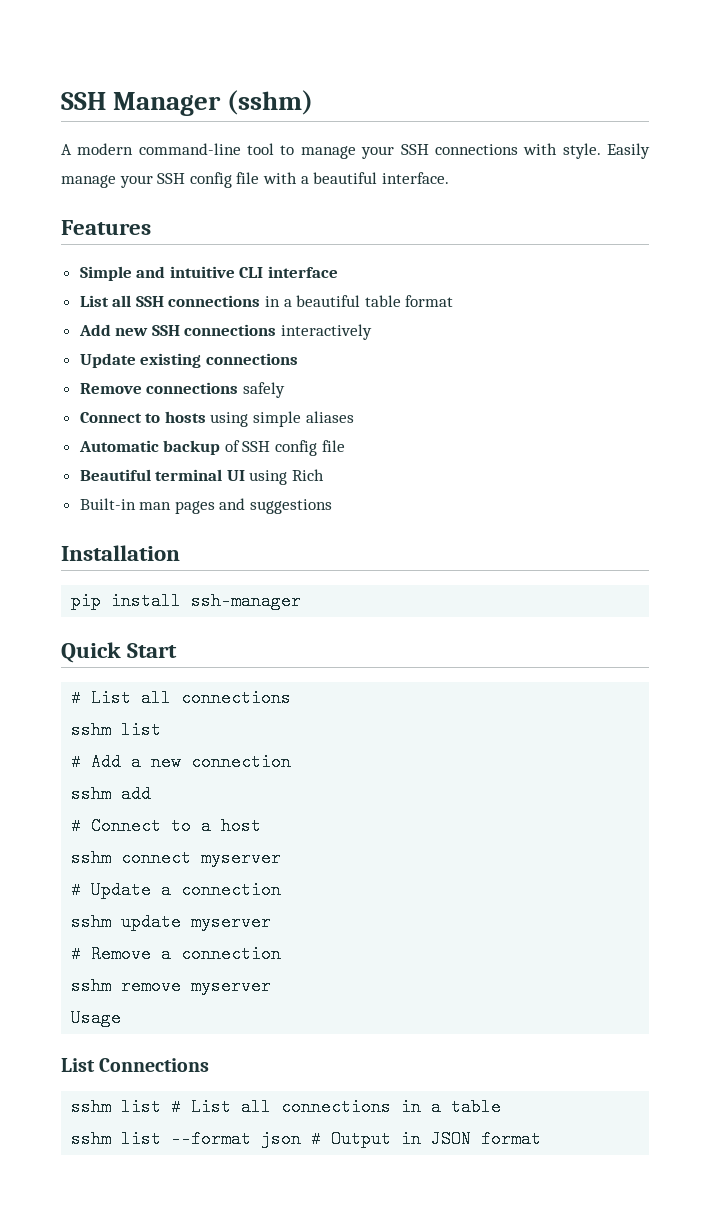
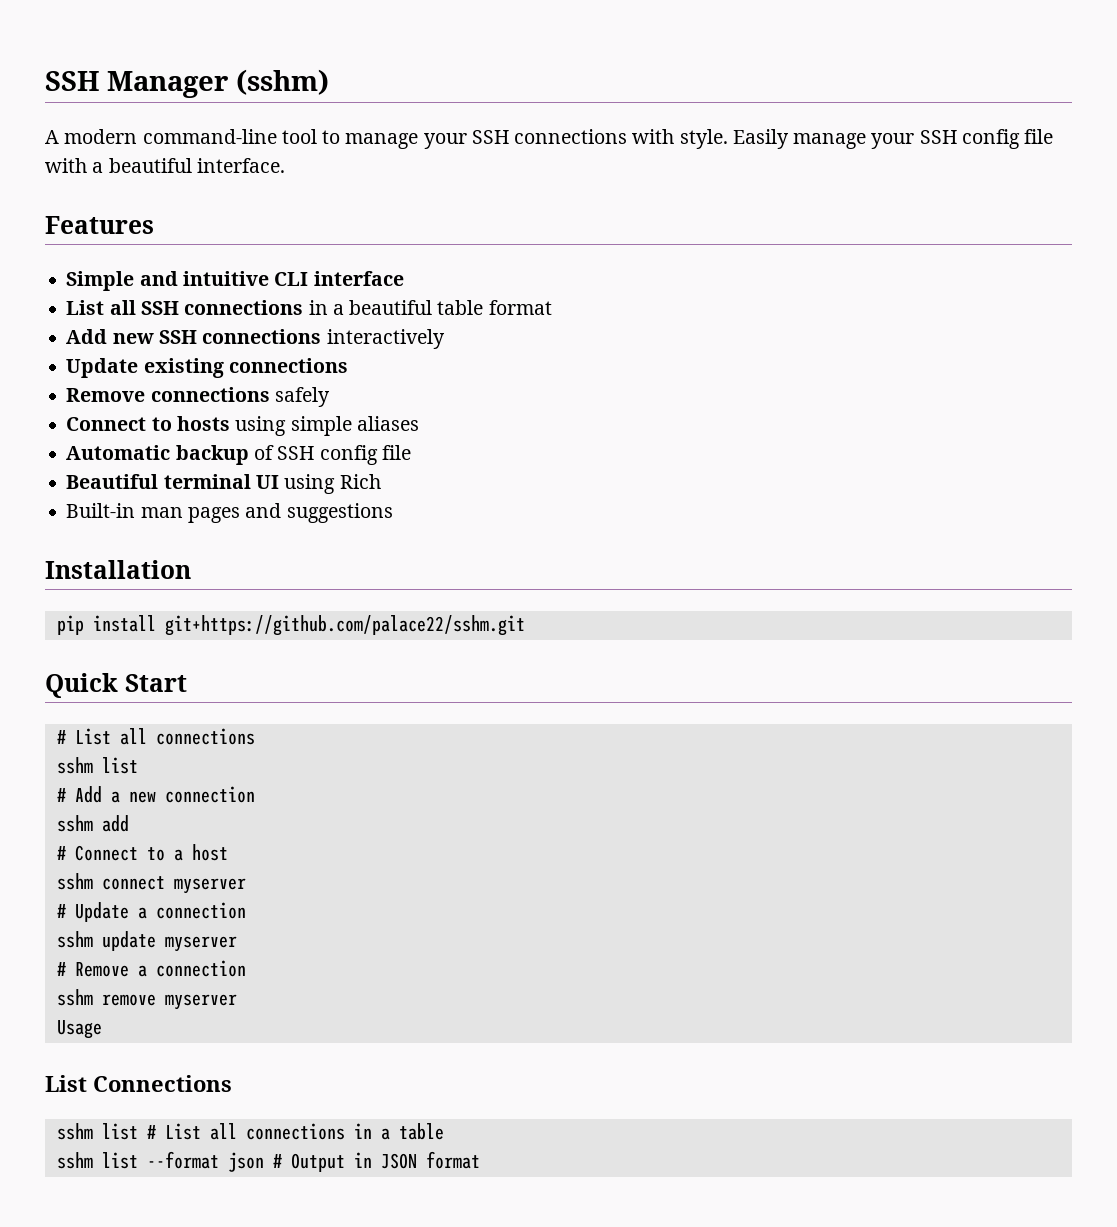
[191,592,302,610] ssh-manager -> [164,615,525,636] git+https://github.com/palace22/sshm.git

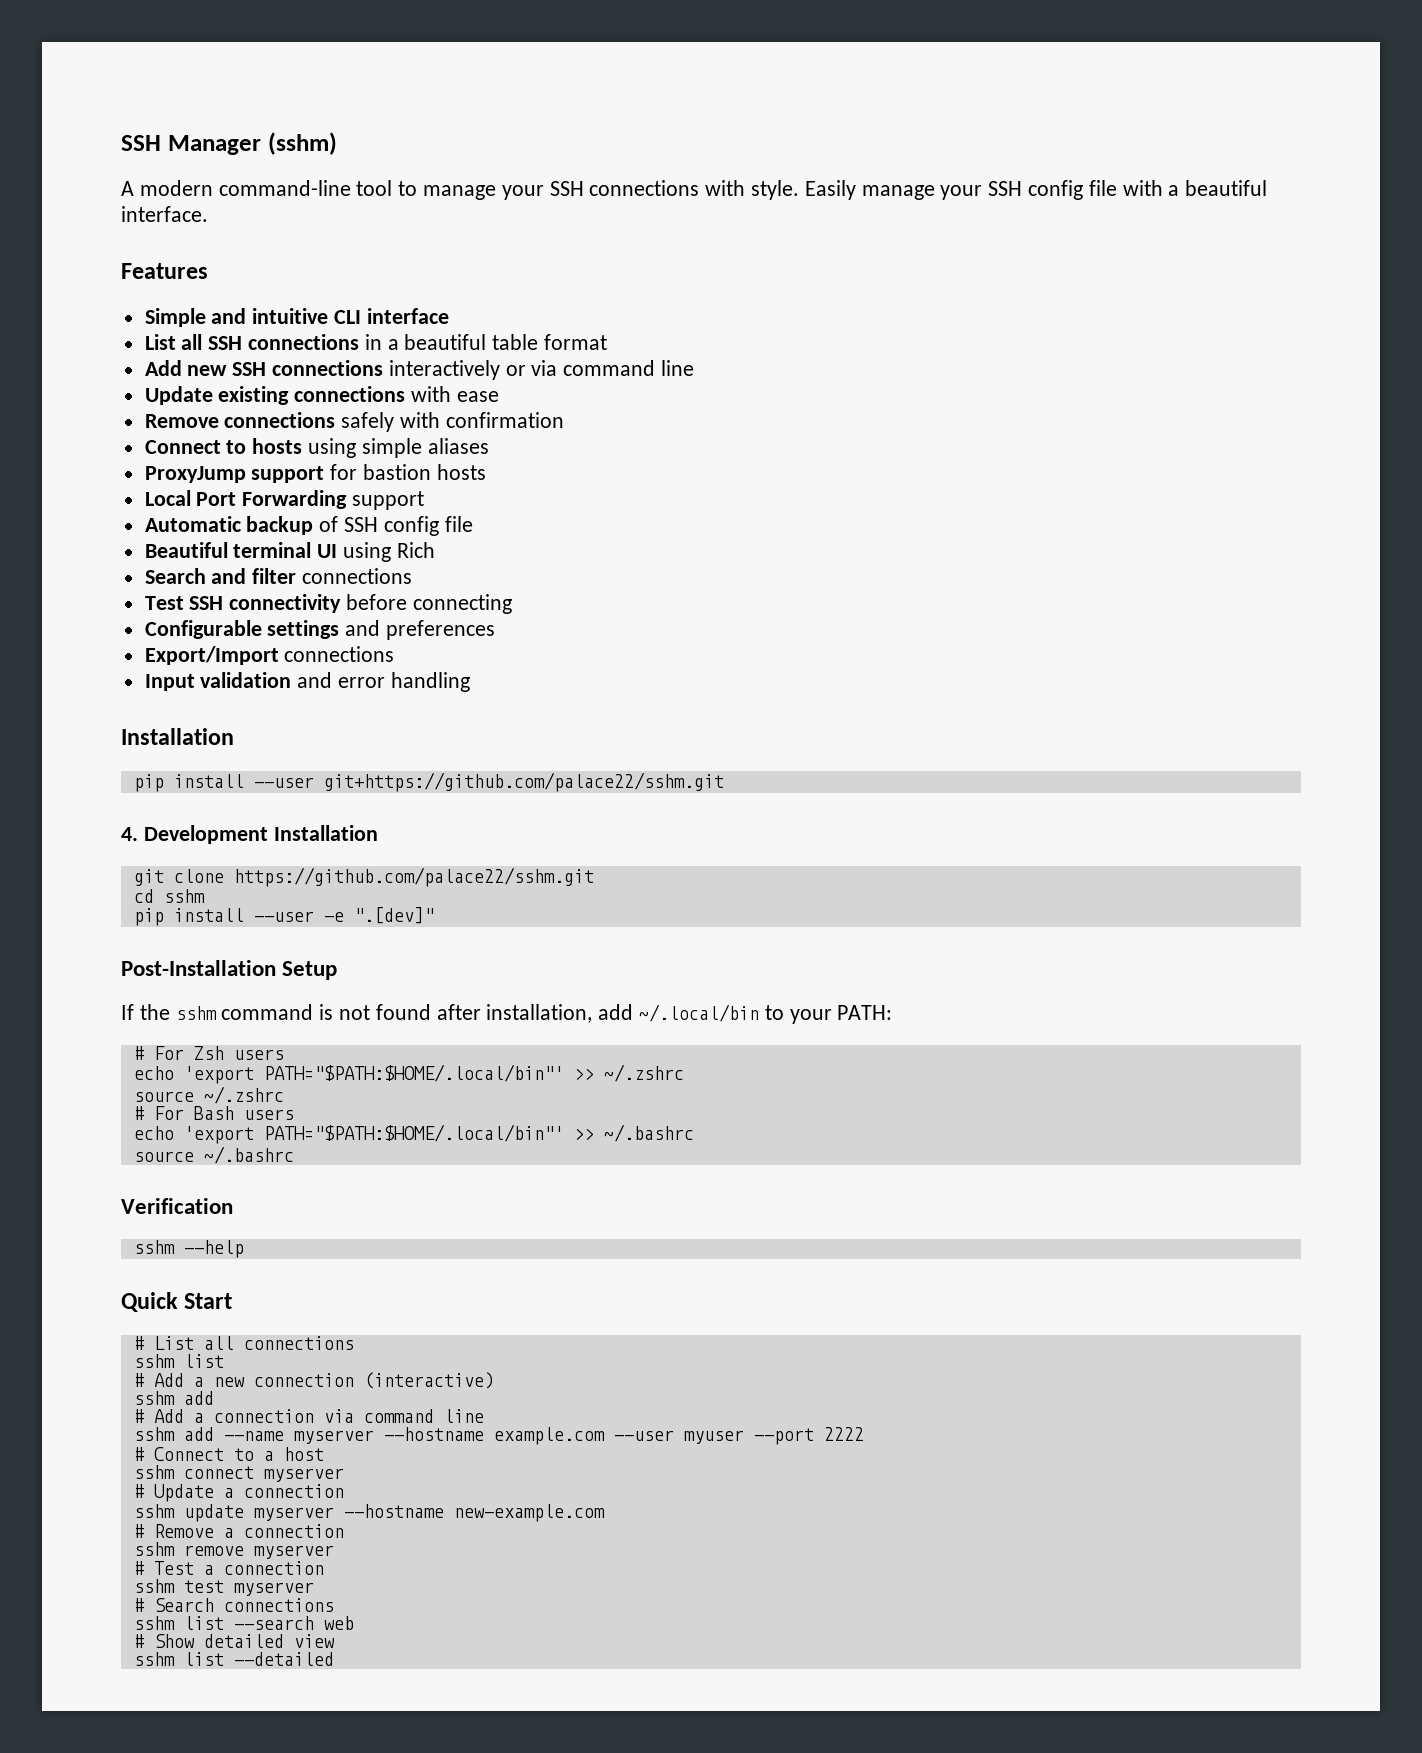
(445, 339) none -> [505,360,695,376] or via command line
(348, 365) none -> [411,386,499,402] with ease
(330, 397) none -> [400,412,564,428] with confirmation
(419, 423) none -> [144,464,486,483] [144,490,425,510] // ProxyJump support for bastion hosts // Local Port Forwarding support
[66,503,393,523] Built-in man pages and suggestions -> [144,568,413,584] [144,594,512,614] [144,620,496,640] [144,646,395,665] [144,672,470,692] Search and filter connections // Test SSH connectivity before connecting // Configurable settings and preferences // Export/Import connections // Input validation and error handling
(156, 623) none -> [253,777,314,788] --user
(525, 625) none -> [121,825,378,844] [133,867,594,887] [133,889,205,903] [133,907,434,926] [121,960,338,980] [121,1004,893,1024] [133,1046,284,1060] [133,1064,684,1084] [133,1086,284,1104] [133,1106,294,1120] [133,1124,694,1144] [133,1146,294,1164] [121,1198,233,1214] [133,1240,244,1258] // 4. Development Installation // git clone https://github.com/palace22/sshm.git // cd sshm // pip install --user -e ".[dev]" // Post-Installation Setup // If the sshm command is not found after installation, add ~/.local/bin to your PATH: // # For Zsh users // echo 'export PATH="$PATH:$HOME/.local/bin"' >> ~/.zshrc // source ~/.zshrc // # For Bash users // echo 'export PATH="$PATH:$HOME/.local/bin"' >> ~/.bashrc // source ~/.bashrc // Verification // sshm --help
[56,815,129,832] // sshm add -> [363,1372,494,1389] [133,1391,214,1405] [133,1409,484,1423] [133,1427,864,1445] (interactive) // sshm add // # Add a connection via command line // sshm add --name myserver --hostname example.com --user myuser --port 2222
(237, 944) none -> [343,1504,605,1522] --hostname new-example.com
[56,1020,102,1039] [45,1075,232,1092] [56,1123,444,1140] [56,1151,480,1172] Usage // List Connections // sshm list # List all connections in a table // sshm list --format json # Output in JSON format -> [133,1561,324,1575] [133,1579,314,1596] [133,1598,334,1612] [133,1616,354,1630] [133,1634,335,1648] [133,1652,334,1666] # Test a connection // sshm test myserver // # Search connections // sshm list --search web // # Show detailed view // sshm list --detailed

